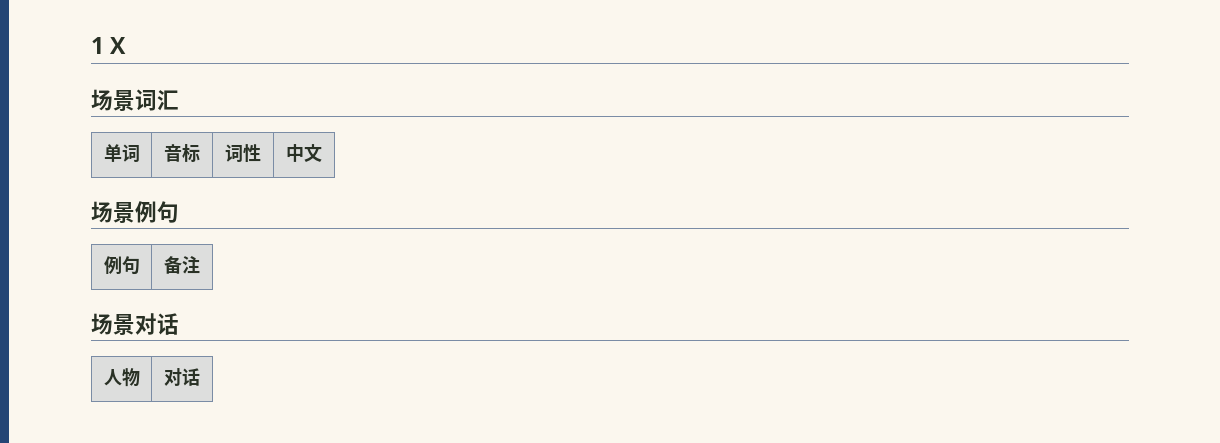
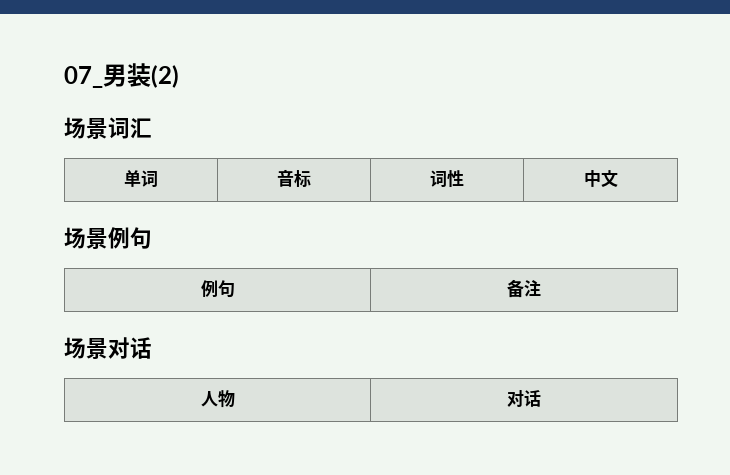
[91,37,127,54] 1 X -> [64,63,179,88] 07_男装(2)

